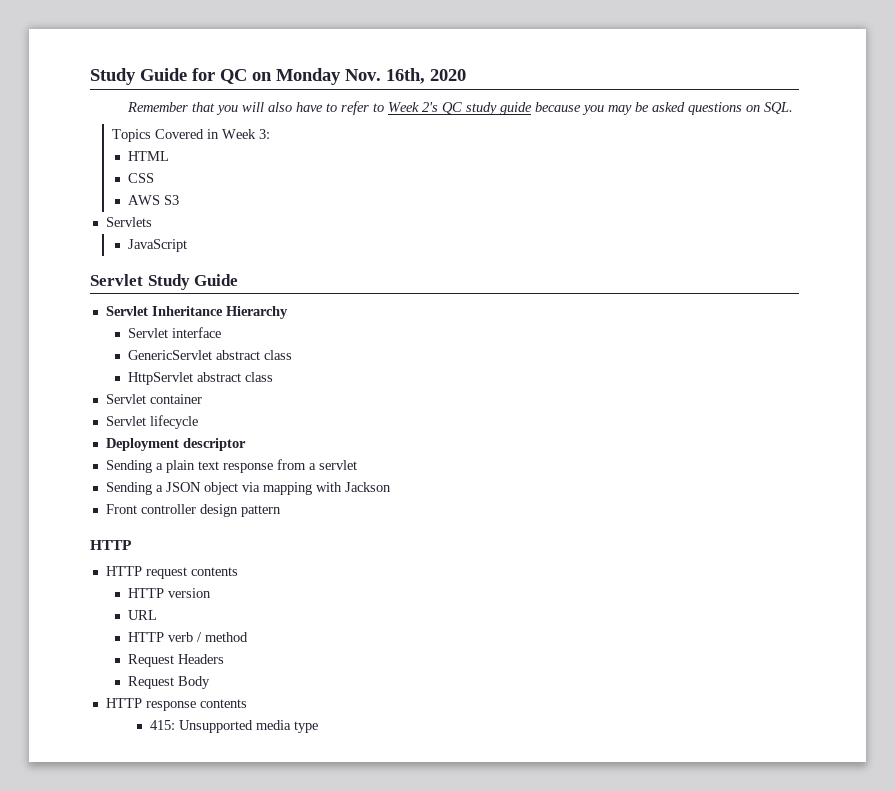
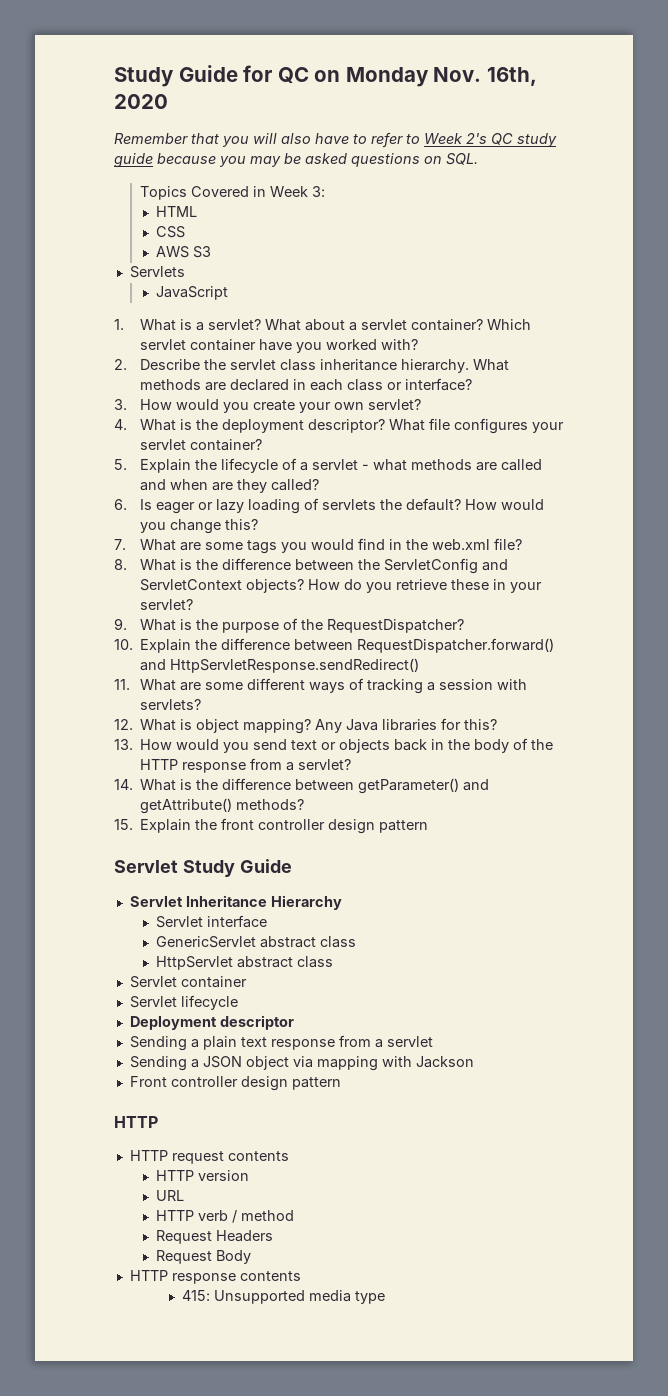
(188, 245) none -> [114,319,531,331] [139,339,418,353] [114,359,509,373] [139,378,472,391] [114,399,421,413] [114,418,564,434] [139,439,262,451] [114,458,542,473] [139,479,319,493] [114,498,544,514] [139,519,258,534] [114,538,522,554] [114,558,508,574] [139,579,542,593] [139,599,193,610] [114,618,464,633] [114,638,555,653] [140,658,420,673] [114,678,527,694] [139,699,201,710] [114,718,498,734] [114,738,554,753] [140,758,352,773] [114,778,490,794] [140,798,305,814] [114,818,429,834] // 1. What is a servlet? What about a servlet container? Which servlet container have you worked with? // 2. Describe the servlet class inheritance hierarchy. What methods are declared in each class or interface? // 3. How would you create your own servlet? // 4. What is the deployment descriptor? What file configures your servlet container? // 5. Explain the lifecycle of a servlet - what methods are called and when are they called? // 6. Is eager or lazy loading of servlets the default? How would you change this? // 7. What are some tags you would find in the web.xml file? // 8. What is the difference between the ServletConfig and ServletContext objects? How do you retrieve these in your servlet? // 9. What is the purpose of the RequestDispatcher? // 10. Explain the difference between RequestDispatcher.forward() and HttpServletResponse.sendRedirect() // 11. What are some different ways of tracking a session with servlets? // 12. What is object mapping? Any Java libraries for this? // 13. How would you send text or objects back in the body of the HTTP response from a servlet? // 14. What is the difference between getParameter() and getAttribute() methods? // 15. Explain the front controller design pattern

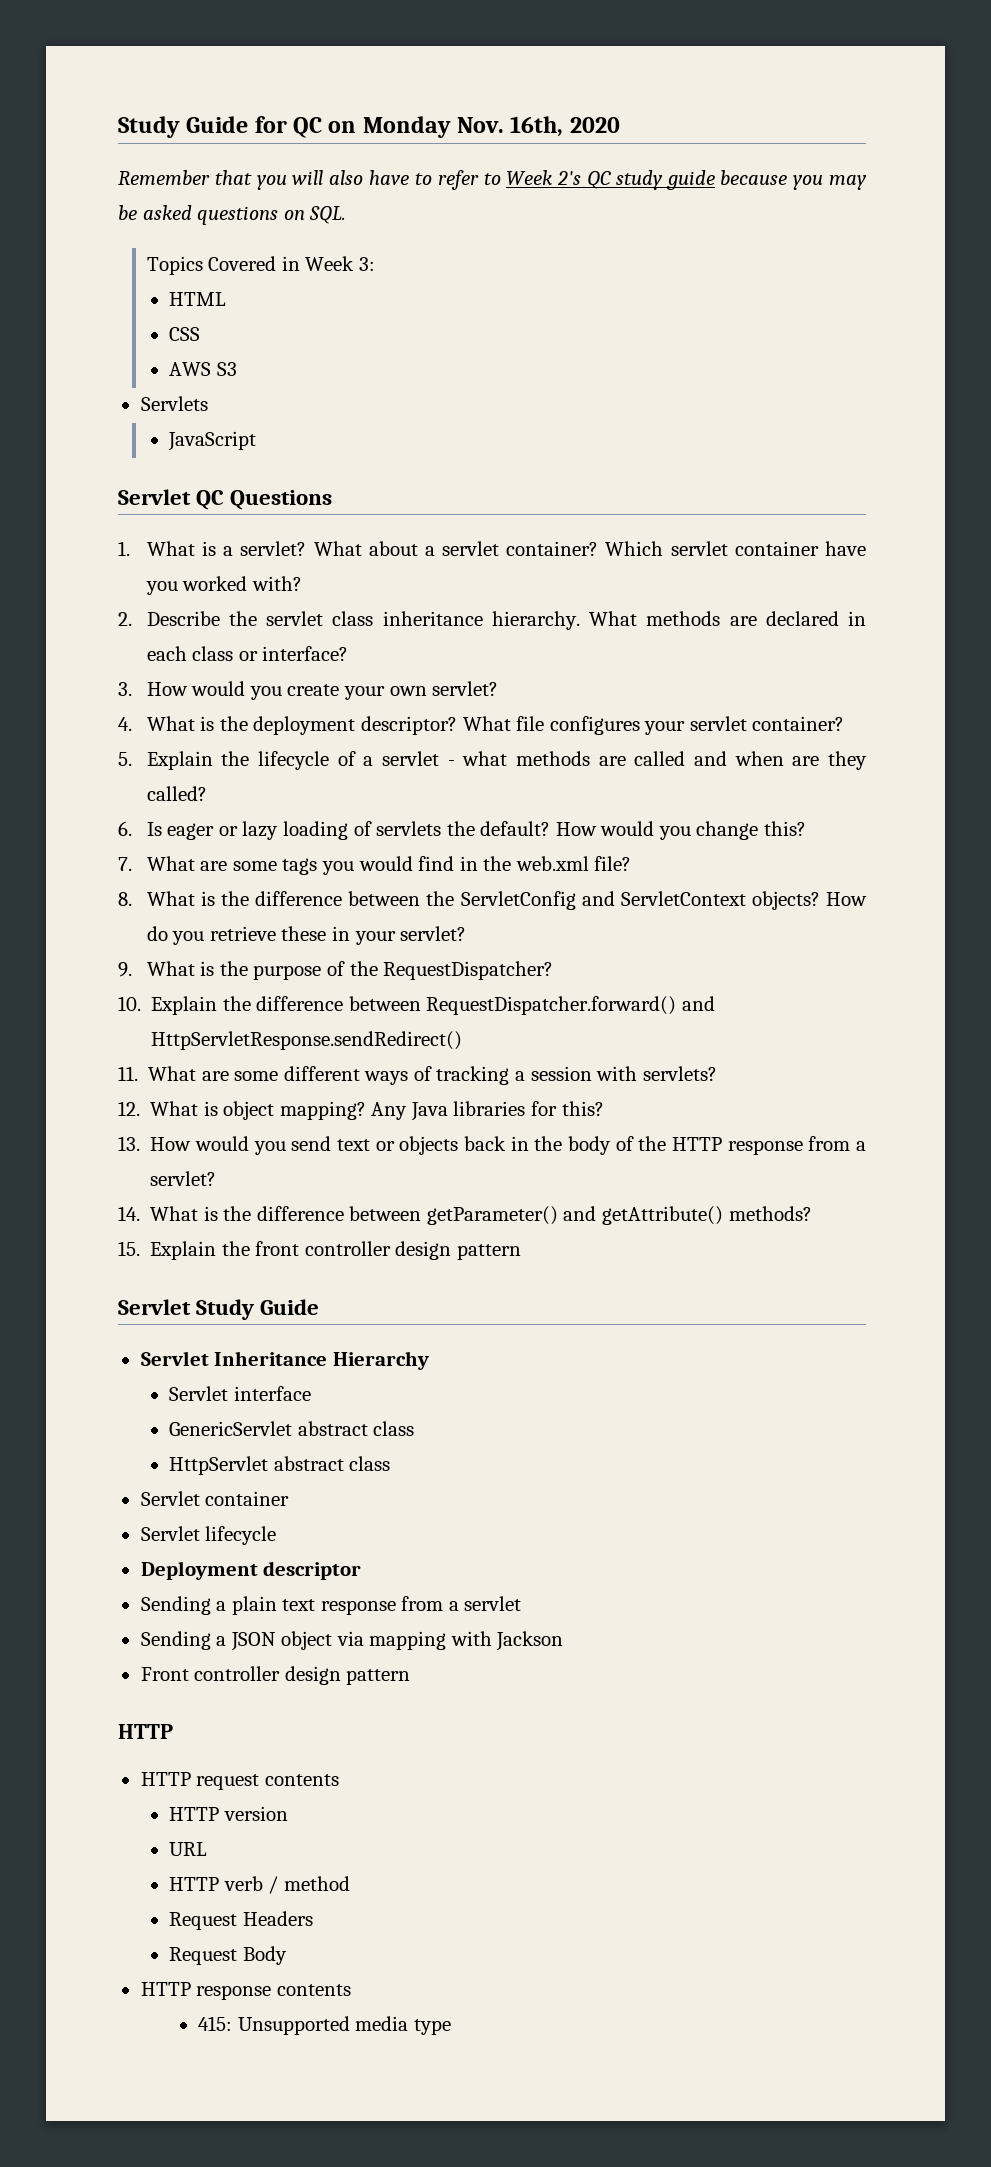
(228, 293) none -> [118,489,333,510] // Servlet QC Questions

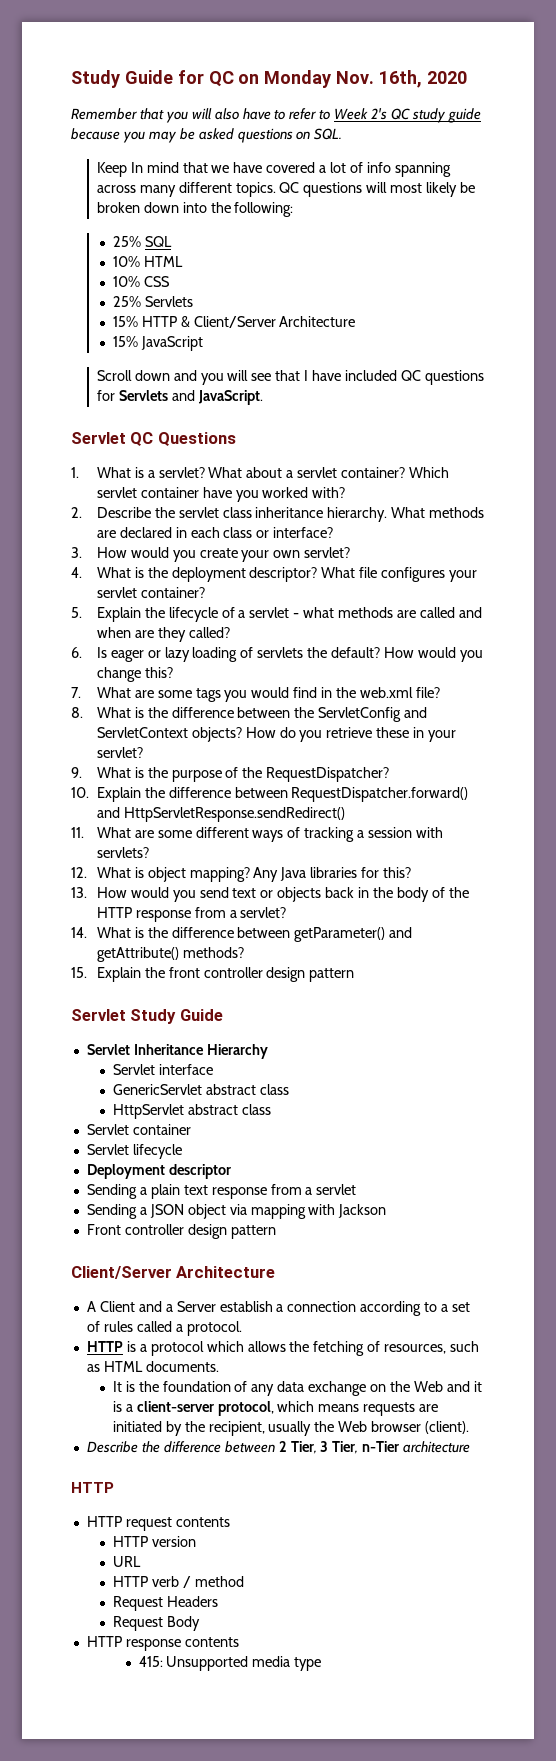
[146,256,375,275] Topics Covered in Week 3: // -> [96,162,451,177] [96,182,476,197] [96,202,294,217] [112,236,172,247] [112,256,140,267] Keep In mind that we have covered a lot of info spanning across many different topics. QC questions will most likely be broken down into the following: // 25% SQL // 10%
(227, 299) none -> [112,276,140,287] 10%
[169,362,237,376] AWS S3 // -> [112,296,141,307] 25%
[168,431,257,451] JavaScript -> [112,316,356,328] [112,336,203,351] [96,370,484,385] [96,390,263,405] 15% HTTP & Client/Server Architecture // 15% JavaScript // Scroll down and you will see that I have included QC questions for Servlets and JavaScript.
(411, 1677) none -> [71,1266,276,1279] [86,1301,471,1316] [86,1321,242,1336] [86,1341,480,1356] [86,1361,219,1372] [112,1381,482,1396] [112,1401,439,1416] [112,1421,470,1436] [86,1441,471,1454] // Client/Server Architecture // A Client and a Server establish a connection according to a set of rules called a protocol. // HTTP is a protocol which allows the fetching of resources, such as HTML documents. // It is the foundation of any data exchange on the Web and it is a client-server protocol, which means requests are initiated by the recipient, usually the Web browser (client). // Describe the difference between 2 Tier, 3 Tier, n-Tier architecture

